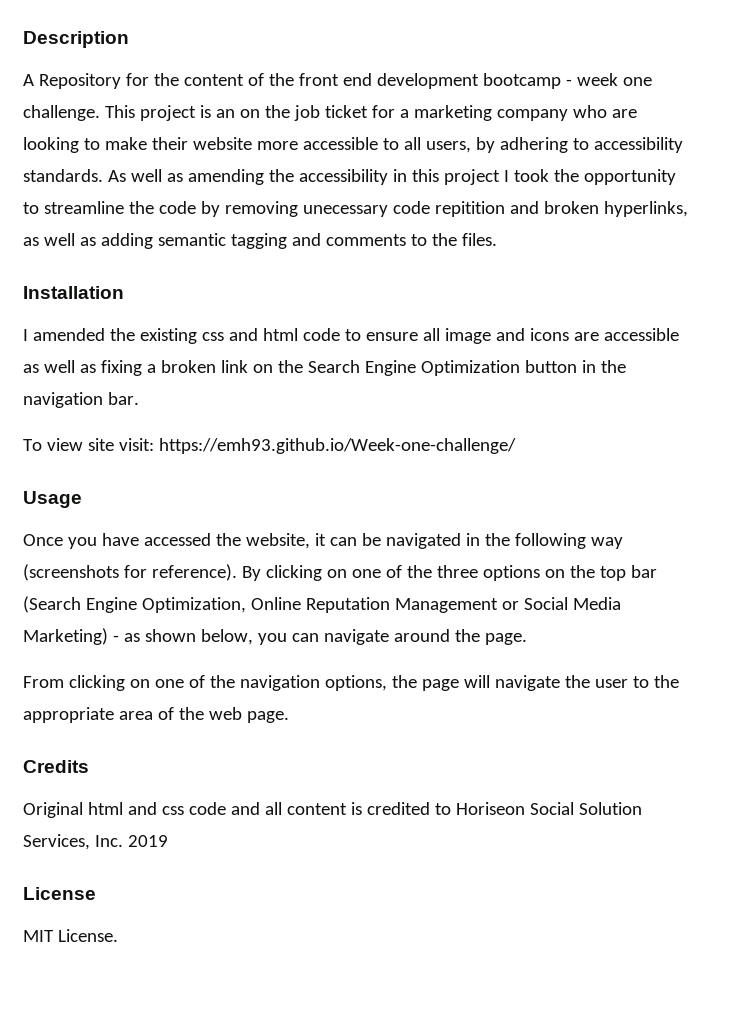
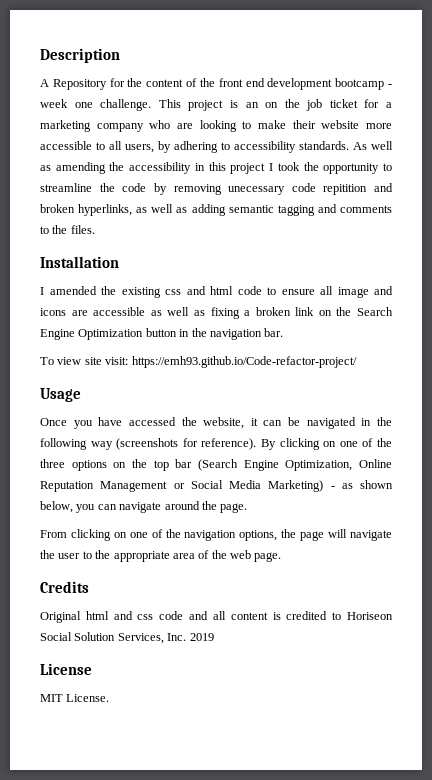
[158,438,516,454] https://emh93.github.io/Week-one-challenge/ -> [131,356,357,368] https://emh93.github.io/Code-refactor-project/

